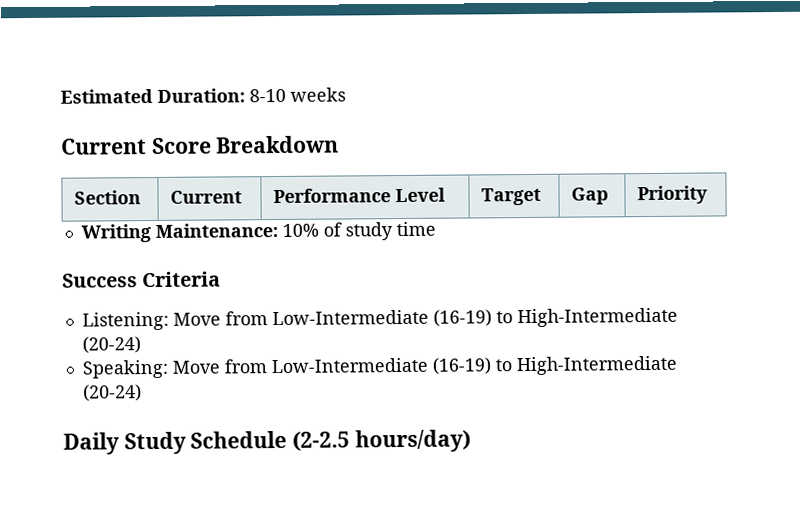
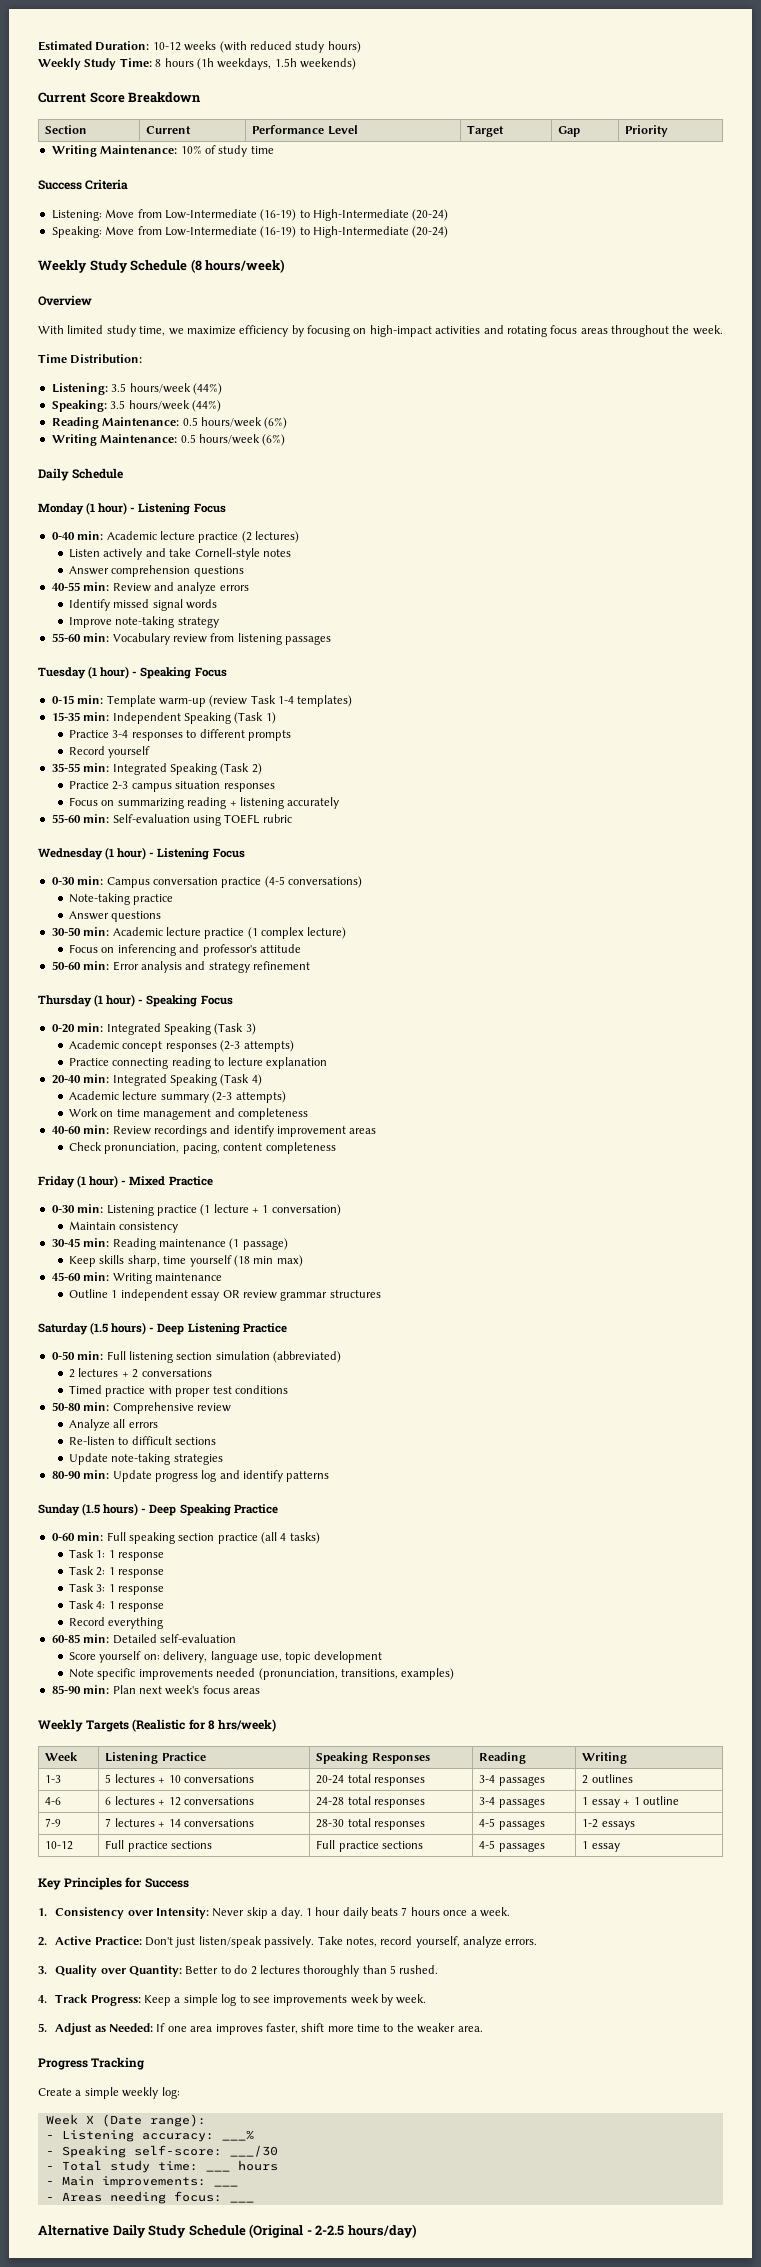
[249,88,286,103] 8-10 -> [152,42,181,51] 10-12
(346, 94) none -> [219,41,361,53] [38,58,356,70] (with reduced study hours) // Weekly Study Time: 8 hours (1h weekdays, 1.5h weekends)
[63,430,351,455] Daily Study Schedule (2-2.5 -> [38,259,286,273] [38,295,92,306] [38,325,723,337] [38,354,143,364] [51,383,222,395] [51,400,221,412] [51,417,288,429] [51,434,286,446] [38,468,124,481] [38,502,226,515] [51,531,299,543] [69,548,291,560] [69,565,244,577] [51,582,249,594] [69,599,218,611] [69,616,219,628] [51,633,331,645] [38,666,227,679] [51,695,353,707] [51,712,276,724] [69,729,291,741] [69,746,151,758] [51,763,262,775] [69,781,275,792] [69,797,340,809] [51,814,292,826] [38,847,245,860] [51,876,362,888] [69,893,174,905] [69,911,162,922] [51,927,347,939] [69,944,301,956] [51,961,310,973] [38,994,233,1007] [51,1023,256,1035] [69,1040,294,1052] [69,1057,327,1069] [51,1074,262,1086] [69,1091,286,1103] [69,1108,308,1120] [51,1125,377,1137] [69,1142,336,1154] [38,1175,213,1188] [51,1204,341,1216] [69,1221,179,1233] [51,1238,288,1250] [69,1255,303,1267] [51,1272,222,1284] [69,1289,381,1301] [38,1322,287,1335] [51,1351,341,1363] [69,1368,212,1378] [69,1385,288,1397] [51,1402,231,1414] [69,1419,158,1431] [69,1436,217,1445] [69,1453,223,1465] [51,1470,330,1482] [38,1503,278,1516] [51,1532,320,1544] [69,1549,165,1561] [69,1566,165,1578] [69,1583,165,1595] [69,1600,165,1612] [69,1617,164,1629] [51,1634,236,1644] [69,1651,382,1663] [69,1668,455,1680] [51,1685,260,1695] [38,1719,277,1732] [45,1752,79,1761] [105,1752,206,1764] [316,1752,430,1764] [479,1752,527,1764] [582,1752,628,1764] [45,1775,62,1783] [105,1774,254,1783] [316,1774,426,1786] [479,1775,545,1786] [582,1774,633,1784] [45,1797,62,1805] [105,1796,254,1806] [316,1796,426,1808] [479,1797,545,1808] [582,1796,679,1808] [45,1818,62,1827] [105,1818,254,1827] [316,1818,426,1830] [479,1818,545,1830] [582,1819,635,1830] [45,1841,74,1850] [105,1840,213,1852] [316,1840,424,1852] [479,1840,545,1852] [582,1841,620,1852] [38,1877,189,1890] [38,1907,510,1919] [38,1936,538,1948] [38,1965,439,1977] [38,1994,427,2006] [38,2023,483,2035] [38,2057,145,2070] [38,2087,180,2099] [45,2114,206,2127] [45,2130,254,2142] [45,2145,278,2158] [45,2160,278,2173] [45,2176,238,2188] [45,2191,254,2204] [38,2224,345,2238] Weekly Study Schedule (8 hours/week) // Overview // With limited study time, we maximize efficiency by focusing on high-impact activities and rotating focus areas throughout the week. // Time Distribution: // Listening: 3.5 hours/week (44%) // Speaking: 3.5 hours/week (44%) // Reading Maintenance: 0.5 hours/week (6%) // Writing Maintenance: 0.5 hours/week (6%) // Daily Schedule // Monday (1 hour) - Listening Focus // 0-40 min: Academic lecture practice (2 lectures) // Listen actively and take Cornell-style notes // Answer comprehension questions // 40-55 min: Review and analyze errors // Identify missed signal words // Improve note-taking strategy // 55-60 min: Vocabulary review from listening passages // Tuesday (1 hour) - Speaking Focus // 0-15 min: Template warm-up (review Task 1-4 templates) // 15-35 min: Independent Speaking (Task 1) // Practice 3-4 responses to different prompts // Record yourself // 35-55 min: Integrated Speaking (Task 2) // Practice 2-3 campus situation responses // Focus on summarizing reading + listening accurately // 55-60 min: Self-evaluation using TOEFL rubric // Wednesday (1 hour) - Listening Focus // 0-30 min: Campus conversation practice (4-5 conversations) // Note-taking practice // Answer questions // 30-50 min: Academic lecture practice (1 complex lecture) // Focus on inferencing and professor's attitude // 50-60 min: Error analysis and strategy refinement // Thursday (1 hour) - Speaking Focus // 0-20 min: Integrated Speaking (Task 3) // Academic concept responses (2-3 attempts) // Practice connecting reading to lecture explanation // 20-40 min: Integrated Speaking (Task 4) // Academic lecture summary (2-3 attempts) // Work on time management and completeness // 40-60 min: Review recordings and identify improvement areas // Check pronunciation, pacing, content completeness // Friday (1 hour) - Mixed Practice // 0-30 min: Listening practice (1 lecture + 1 conversation) // Maintain consistency // 30-45 min: Reading maintenance (1 passage) // Keep skills sharp, time yourself (18 min max) // 45-60 min: Writing maintenance // Outline 1 independent essay OR review grammar structures // Saturday (1.5 hours) - Deep Listening Practice // 0-50 min: Full listening section simulation (abbreviated) // 2 lectures + 2 conversations // Timed practice with proper test conditions // 50-80 min: Comprehensive review // Analyze all errors // Re-listen to difficult sections // Update note-taking strategies // 80-90 min: Update progress log and identify patterns // Sunday (1.5 hours) - Deep Speaking Practice // 0-60 min: Full speaking section practice (all 4 tasks) // Task 1: 1 response // Task 2: 1 response // Task 3: 1 response // Task 4: 1 response // Record everything // 60-85 min: Detailed self-evaluation // Score yourself on: delivery, language use, topic development // Note specific improvements needed (pronunciation, transitions, examples) // 85-90 min: Plan next week's focus areas // Weekly Targets (Realistic for 8 hrs/week) // Week | Listening Practice | Speaking Responses | Reading | Writing // 1-3 | 5 lectures + 10 conversations | 20-24 total responses | 3-4 passages | 2 outlines // 4-6 | 6 lectures + 12 conversations | 24-28 total responses | 3-4 passages | 1 essay + 1 outline // 7-9 | 7 lectures + 14 conversations | 28-30 total responses | 4-5 passages | 1-2 essays // 10-12 | Full practice sections | Full practice sections | 4-5 passages | 1 essay // Key Principles for Success // 1. Consistency over Intensity: Never skip a day. 1 hour daily beats 7 hours once a week. // 2. Active Practice: Don't just listen/speak passively. Take notes, record yourself, analyze errors. // 3. Quality over Quantity: Better to do 2 lectures thoroughly than 5 rushed. // 4. Track Progress: Keep a simple log to see improvements week by week. // 5. Adjust as Needed: If one area improves faster, shift more time to the weaker area. // Progress Tracking // Create a simple weekly log: // Week X (Date range): // - Listening accuracy: ___% // - Speaking self-score: ___/30 // - Total study time: ___ hours // - Main improvements: ___ // - Areas needing focus: ___ // Alternative Daily Study Schedule (Original - 2-2.5

